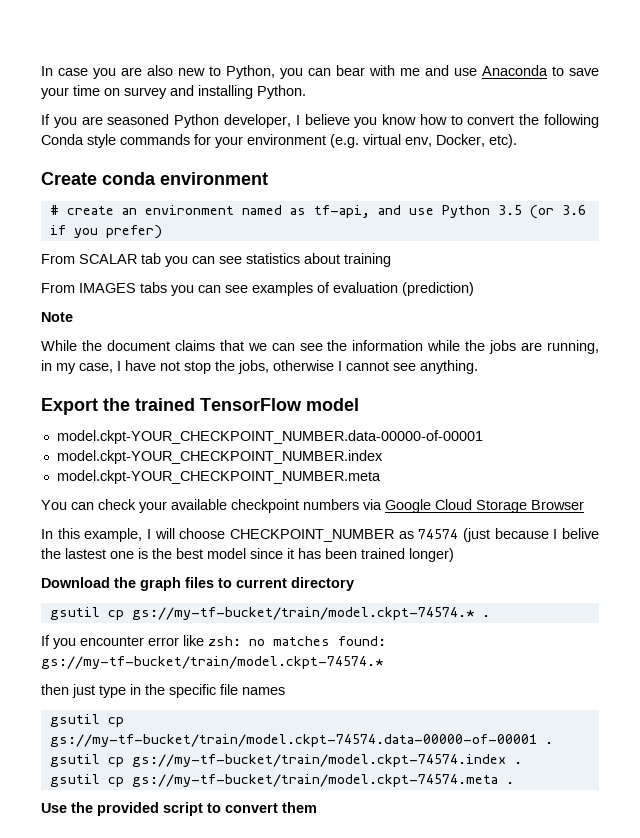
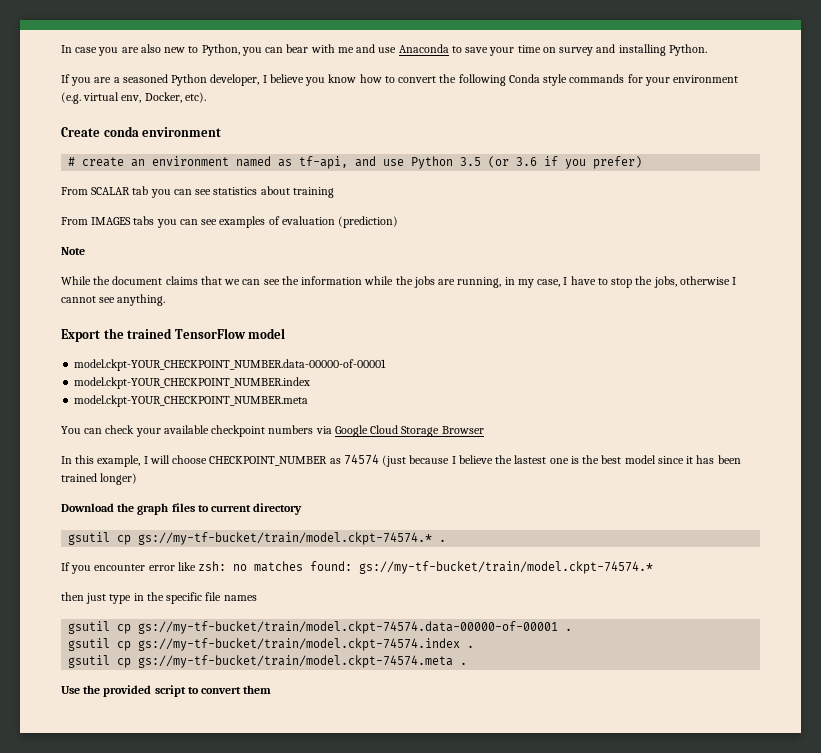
(103, 120) none -> [113,77,120,83] a
[160,361,180,371] not -> [597,278,608,285] to
[562,528,599,539] belive -> [458,455,493,464] believe

